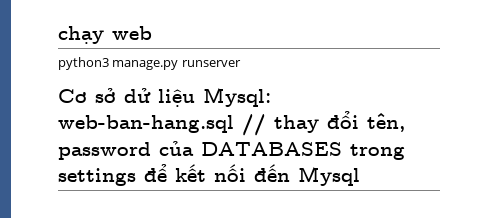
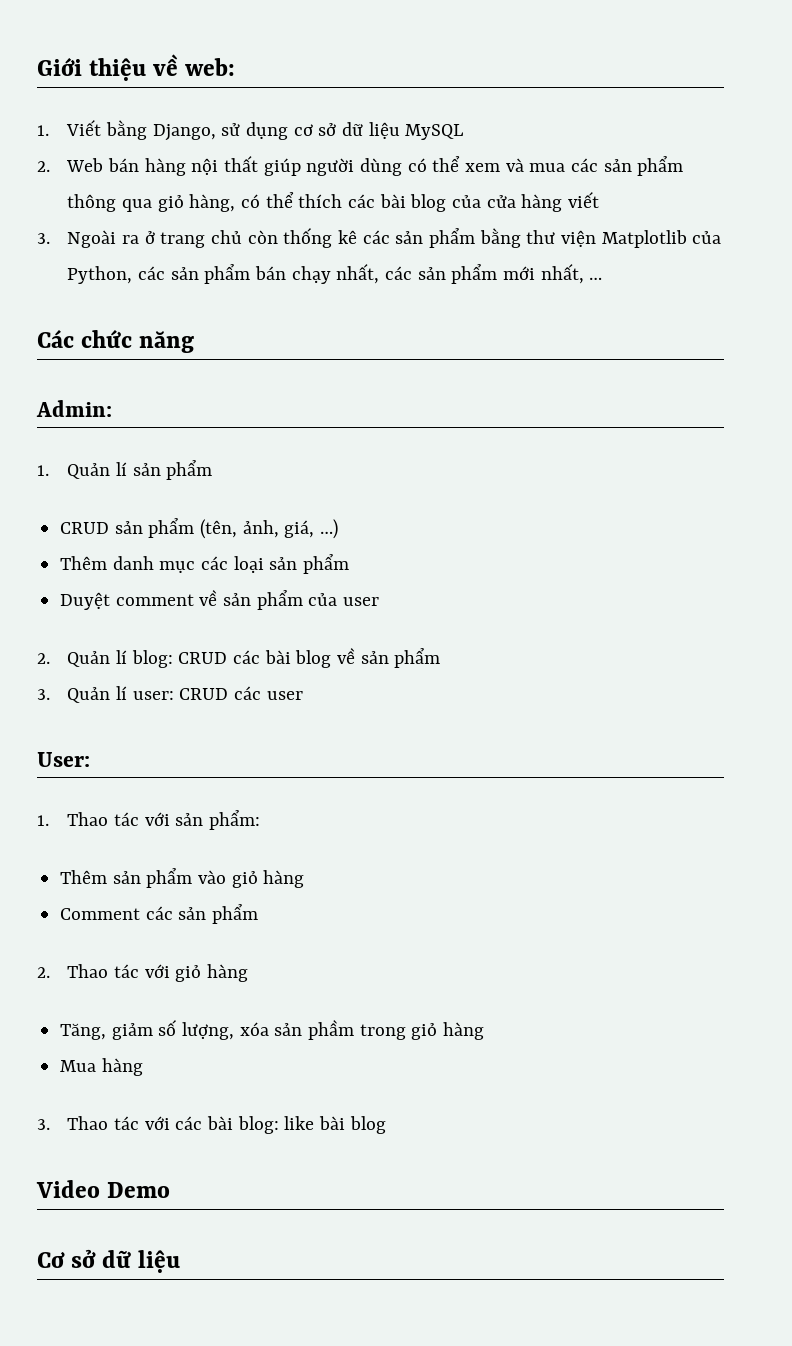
[58,26,152,44] [58,57,241,70] [58,87,271,107] [58,111,405,136] [58,141,405,160] [58,164,360,186] chạy web // python3 manage.py runserver // Cơ sở dử liệu Mysql: web-ban-hang.sql // thay đổi tên, password của DATABASES trong settings để kết nối đến Mysql -> [37,54,236,81] [37,120,464,141] [37,156,684,176] [67,192,599,212] [37,228,722,248] [67,264,603,284] [37,329,195,353] [36,400,112,417] [37,460,213,480] [60,518,339,539] [60,554,350,574] [60,590,380,610] [37,648,441,668] [37,686,303,703] [37,752,90,767] [37,810,260,830] [60,868,305,888] [60,904,259,924] [37,964,248,982] [60,1020,485,1040] [60,1058,143,1076] [37,1116,386,1134] [36,1180,171,1198] [37,1249,181,1273] Giới thiệu về web: // 1. Viết bằng Django, sử dụng cơ sở dữ liệu MySQL // 2. Web bán hàng nội thất giúp người dùng có thể xem và mua các sản phẩm thông qua giỏ hàng, có thể thích các bài blog của cửa hàng viết // 3. Ngoài ra ở trang chủ còn thống kê các sản phẩm bằng thư viện Matplotlib của Python, các sản phẩm bán chạy nhất, các sản phẩm mới nhất, … // Các chức năng // Admin: // 1. Quản lí sản phẩm // CRUD sản phẩm (tên, ảnh, giá, …) // Thêm danh mục các loại sản phẩm // Duyệt comment về sản phẩm của user // 2. Quản lí blog: CRUD các bài blog về sản phẩm // 3. Quản lí user: CRUD các user // User: // 1. Thao tác với sản phẩm: // Thêm sản phẩm vào giỏ hàng // Comment các sản phẩm // 2. Thao tác với giỏ hàng // Tăng, giảm số lượng, xóa sản phầm trong giỏ hàng // Mua hàng // 3. Thao tác với các bài blog: like bài blog // Video Demo // Cơ sở dữ liệu

